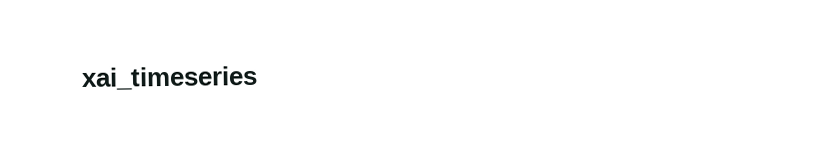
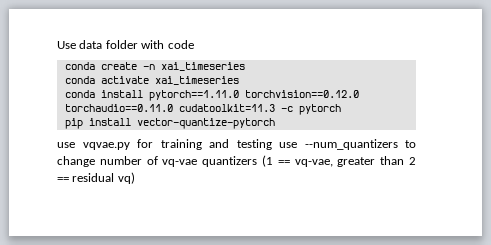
[81,65,258,91] xai_timeseries -> [57,40,194,49] [64,62,245,71] [64,76,239,85] [64,90,359,101] [64,104,341,115] [64,118,275,129] [57,139,416,150] [57,155,417,167] [57,172,135,184] Use data folder with code // conda create -n xai_timeseries // conda activate xai_timeseries // conda install pytorch==1.11.0 torchvision==0.12.0 torchaudio==0.11.0 cudatoolkit=11.3 -c pytorch // pip install vector-quantize-pytorch // use vqvae.py for training and testing use --num_quantizers to change number of vq-vae quantizers (1 == vq-vae, greater than 2 == residual vq)

